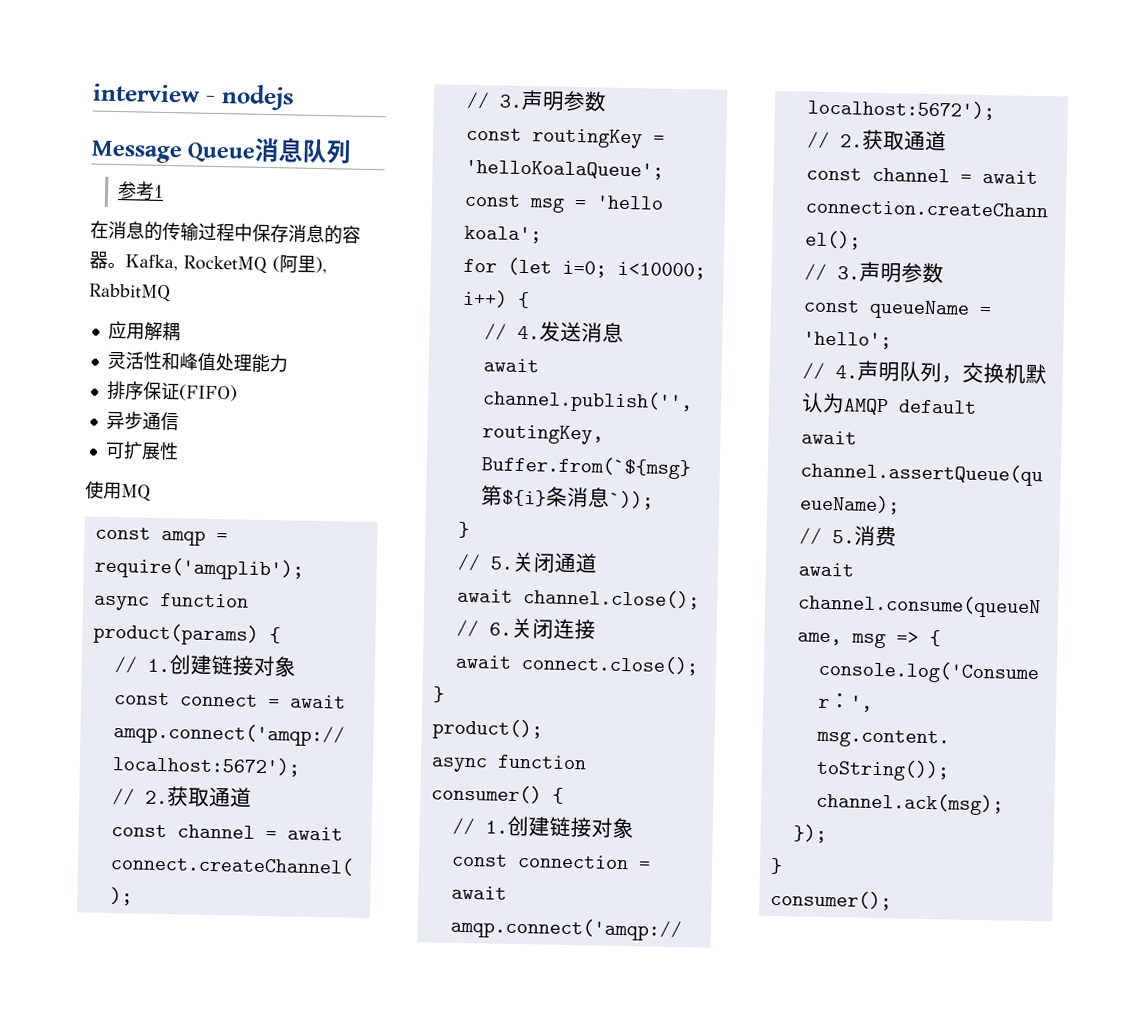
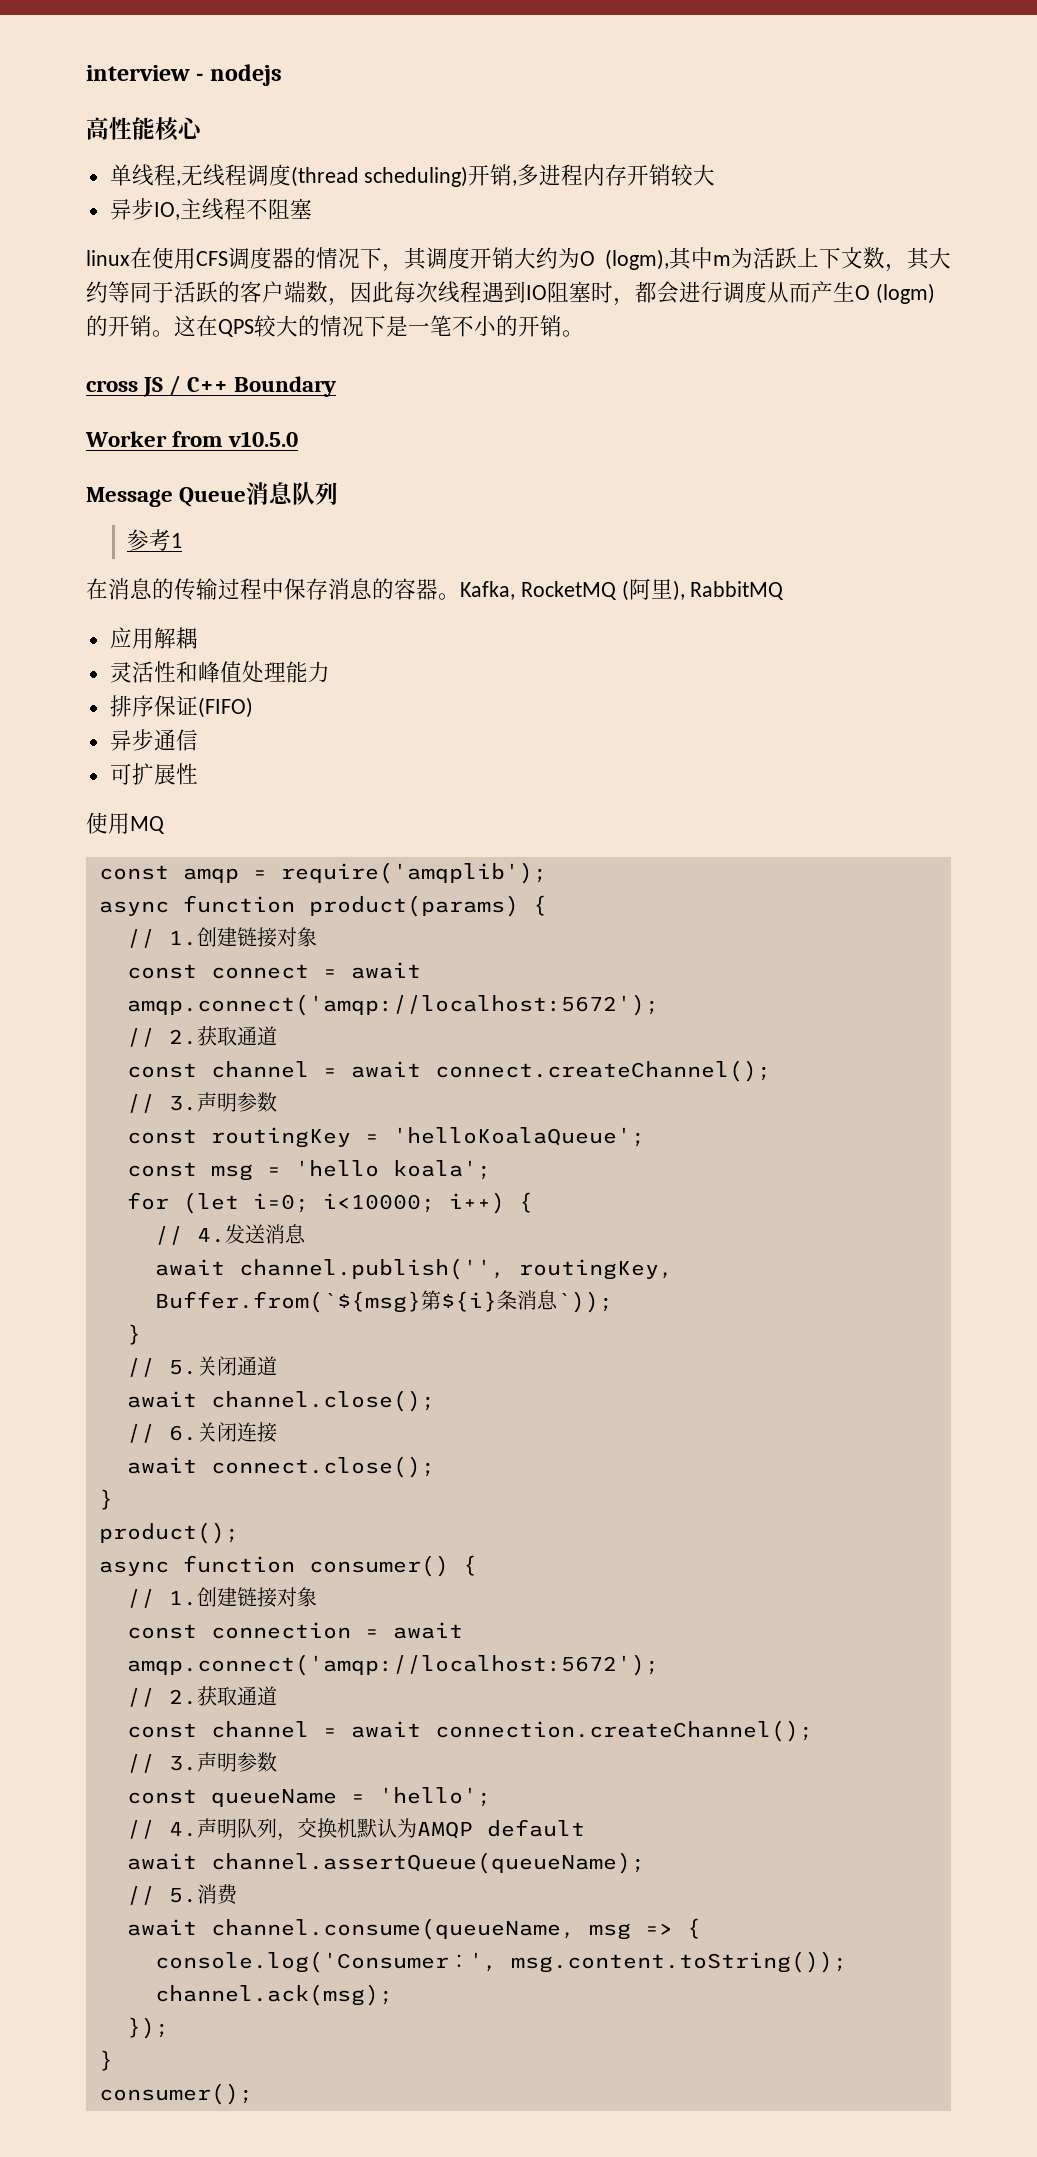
(295, 97) none -> [86,117,204,142] [109,164,716,187] [109,198,312,220] [86,247,951,272] [86,281,935,306] [86,315,584,337] [86,375,337,397] [85,431,299,447] // 高性能核心 // 单线程,无线程调度(thread scheduling)开销,多进程内存开销较大 // 异步IO,主线程不阻塞 // linux在使用CFS调度器的情况下，其调度开销大约为O (logm),其中m为活跃上下文数，其大约等同于活跃的客户端数，因此每次线程遇到IO阻塞时，都会进行调度从而产生O (logm)的开销。这在QPS较大的情况下是一笔不小的开销。 // cross JS / C++ Boundary // Worker from v10.5.0

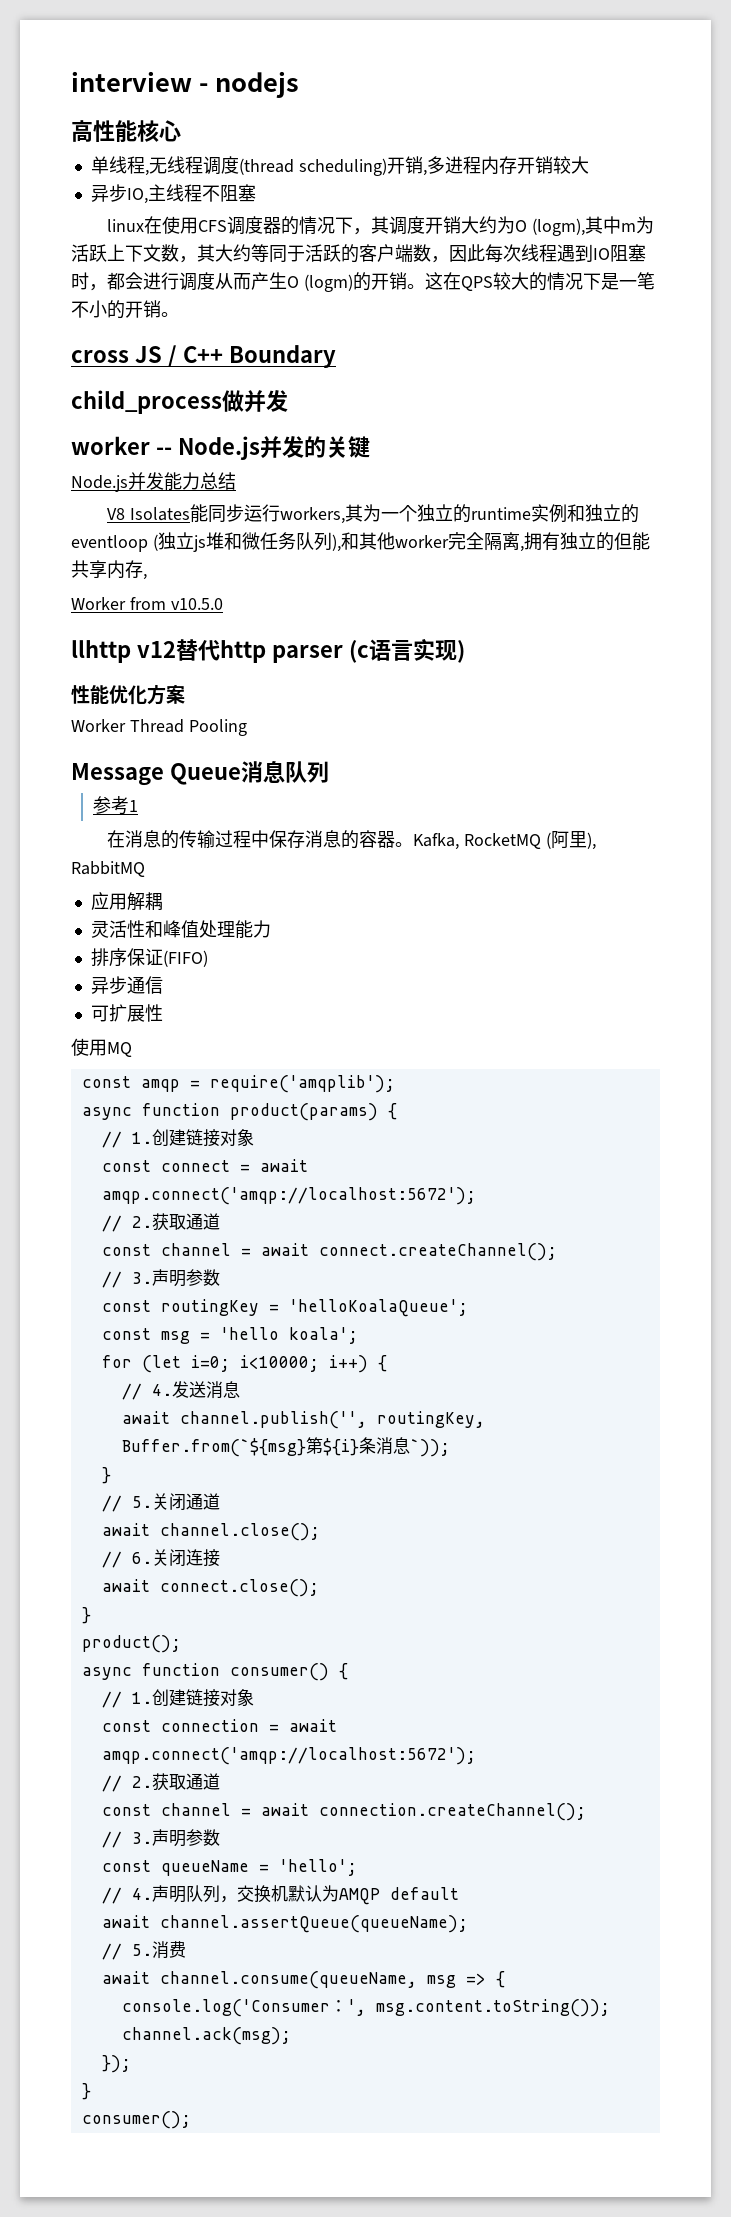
[85,431,299,447] Worker from v10.5.0 -> [71,390,288,414] [71,436,370,460] [71,472,236,492] [107,504,640,524] [71,532,650,552] [71,560,147,580] [71,597,223,610] [71,638,465,663] [71,684,185,705] [71,719,247,736] child_process做并发 // worker -- Node.js并发的关键 // Node.js并发能力总结 // V8 Isolates能同步运行workers,其为一个独立的runtime实例和独立的eventloop (独立js堆和微任务队列),和其他worker完全隔离,拥有独立的但能共享内存, // Worker from v10.5.0 // llhttp v12替代http parser (c语言实现) // 性能优化方案 // Worker Thread Pooling

